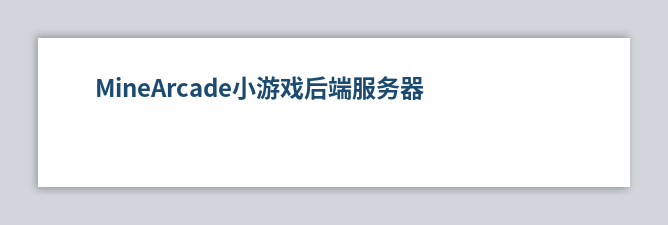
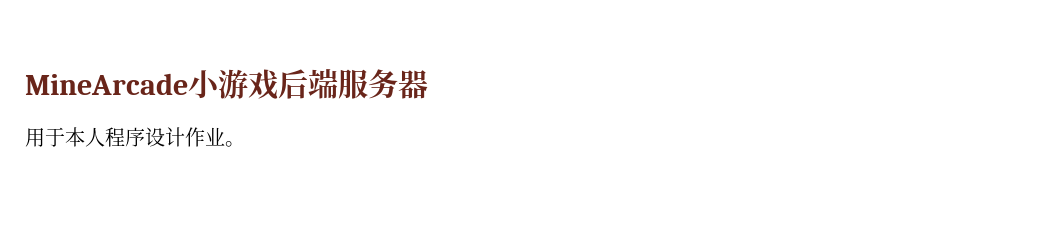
(424, 88) none -> [25,127,245,147] // 用于本人程序设计作业。

